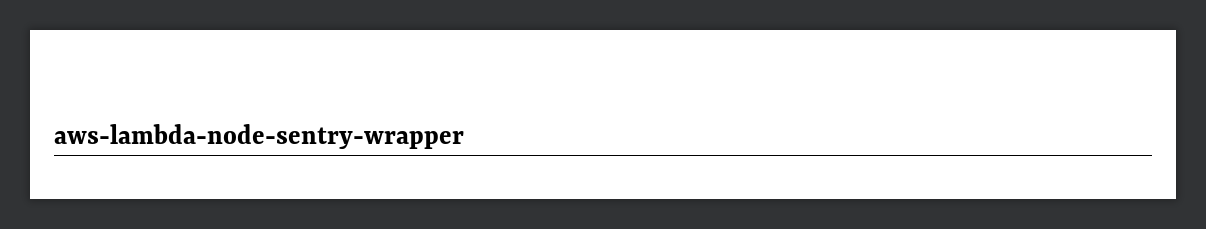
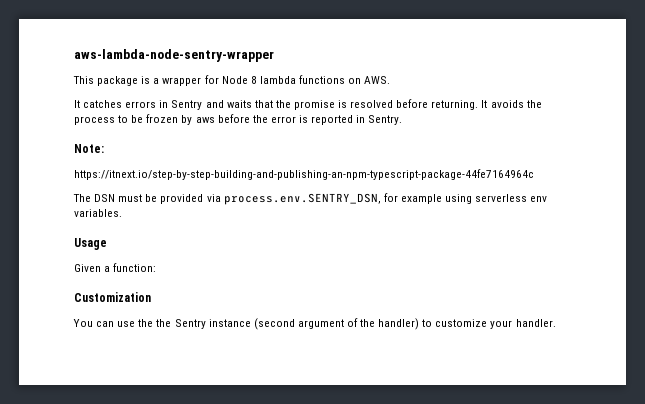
(464, 136) none -> [73,75,391,86] [74,99,542,110] [74,114,403,125] [74,144,104,153] [74,169,534,180] [73,193,548,205] [74,209,122,217] [74,238,107,250] [74,263,157,272] [74,292,151,302] [73,318,556,330] // This package is a wrapper for Node 8 lambda functions on AWS. // It catches errors in Sentry and waits that the promise is resolved before returning. It avoids the process to be frozen by aws before the error is reported in Sentry. // Note: // https://itnext.io/step-by-step-building-and-publishing-an-npm-typescript-package-44fe7164964c // The DSN must be provided via process.env.SENTRY_DSN, for example using serverless env variables. // Usage // Given a function: // Customization // You can use the the Sentry instance (second argument of the handler) to customize your handler.

